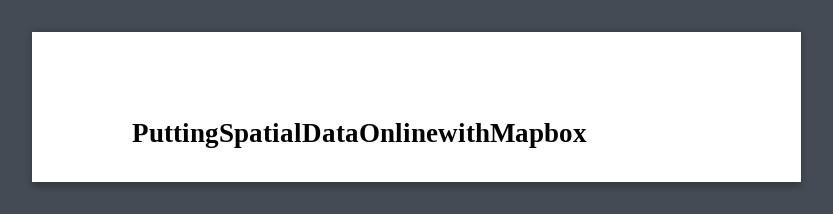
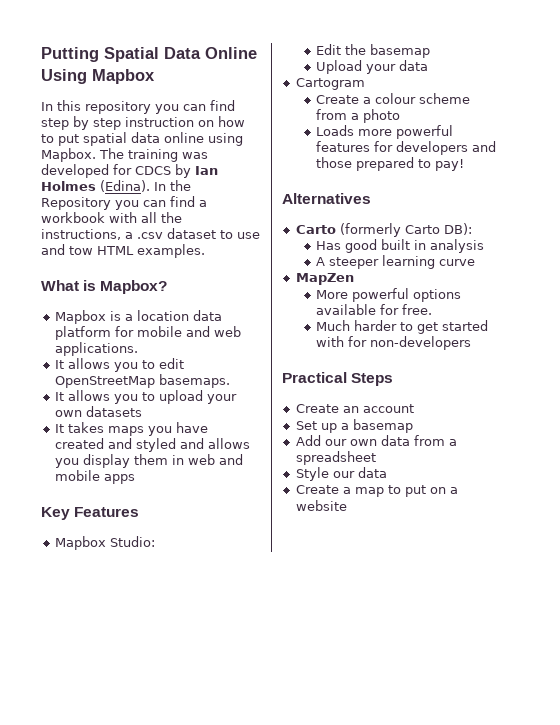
[132,123,587,148] PuttingSpatialDataOnlinewithMapbox -> [41,47,257,62] [41,69,155,84] [41,100,235,114] [41,116,245,130] [41,132,243,146] [41,148,208,162] [41,164,218,178] [41,180,191,192] [41,196,207,210] [41,212,182,223] [41,228,260,240] [41,244,205,258] [41,280,168,294] [54,310,222,324] [54,326,241,340] [54,342,138,356] [54,358,184,372] [54,374,230,388] [54,390,237,404] [54,406,142,417] [54,422,208,436] [54,438,250,452] [54,454,243,468] [54,470,135,484] [41,507,140,520] [54,536,155,550] [316,44,431,58] [316,60,429,74] [295,78,365,90] [316,93,471,104] [316,109,401,123] [316,125,454,139] [316,141,497,155] [316,157,465,171] [282,193,371,204] [295,223,472,237] [316,239,485,253] [316,255,476,269] [295,273,354,285] [316,288,462,302] [316,304,433,315] [316,320,489,334] [316,336,472,350] [282,372,394,386] [295,404,414,413] [295,419,413,433] [295,435,457,446] [295,451,376,465] [295,467,387,481] [295,485,458,497] [295,500,347,511] Putting Spatial Data Online Using Mapbox // In this repository you can find step by step instruction on how to put spatial data online using Mapbox. The training was developed for CDCS by Ian Holmes (Edina). In the Repository you can find a workbook with all the instructions, a .csv dataset to use and tow HTML examples. // What is Mapbox? // Mapbox is a location data platform for mobile and web applications. // It allows you to edit OpenStreetMap basemaps. // It allows you to upload your own datasets // It takes maps you have created and styled and allows you display them in web and mobile apps // Key Features // Mapbox Studio: // Edit the basemap // Upload your data // Cartogram // Create a colour scheme from a photo // Loads more powerful features for developers and those prepared to pay! // Alternatives // Carto (formerly Carto DB): // Has good built in analysis // A steeper learning curve // MapZen // More powerful options available for free. // Much harder to get started with for non-developers // Practical Steps // Create an account // Set up a basemap // Add our own data from a spreadsheet // Style our data // Create a map to put on a website

